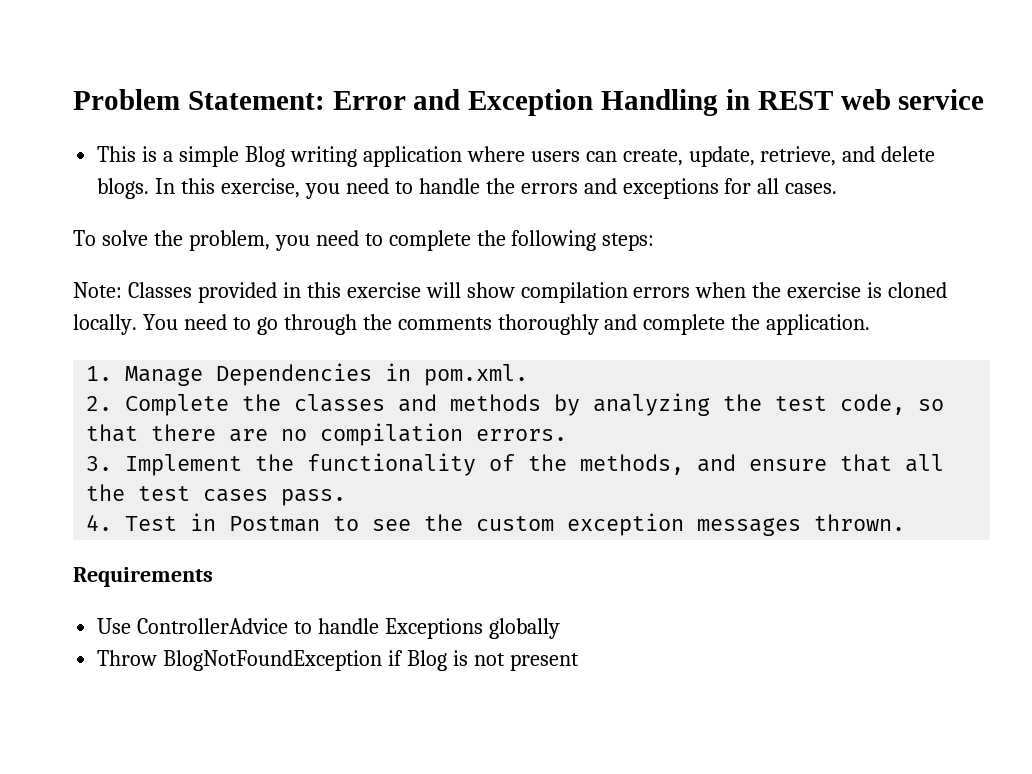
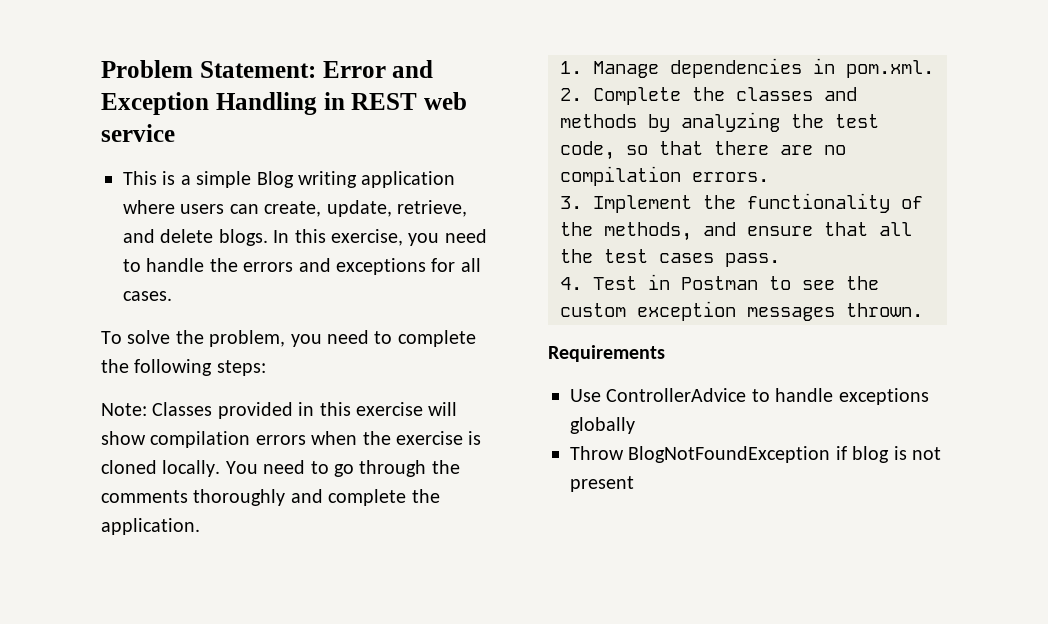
[216,363,373,386] Dependencies -> [670,58,802,78] dependencies
[384,618,483,639] Exceptions -> [838,388,929,405] exceptions
[407,650,448,671] Blog -> [852,446,890,463] blog

